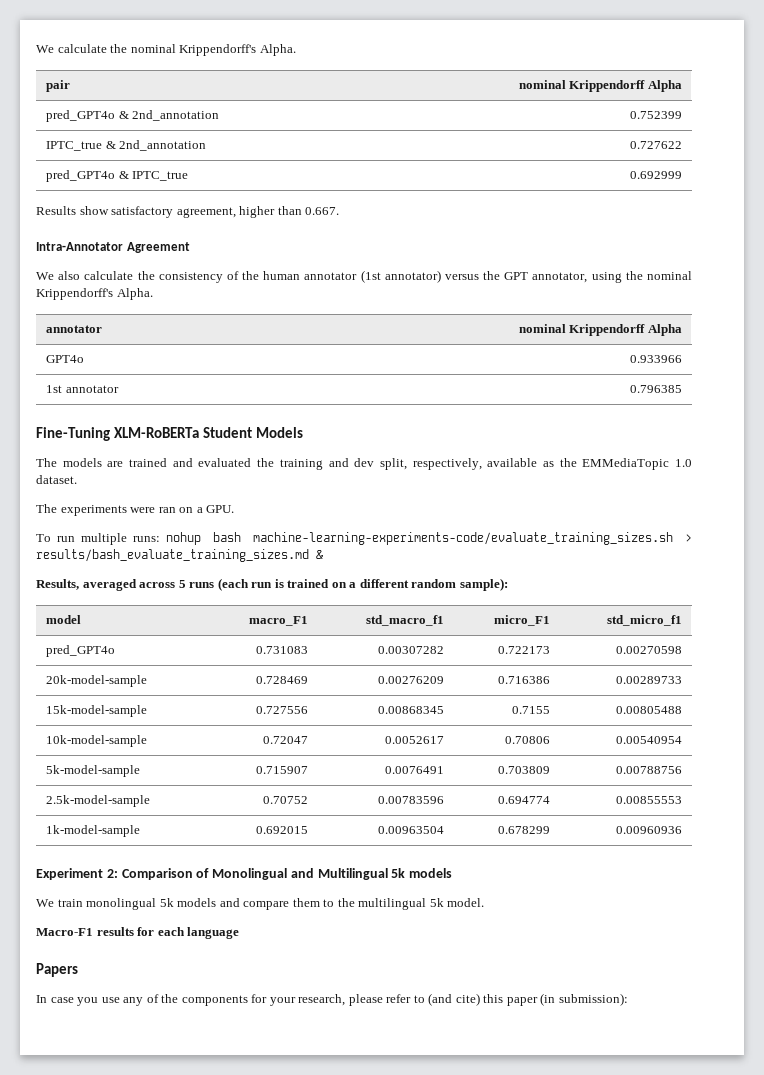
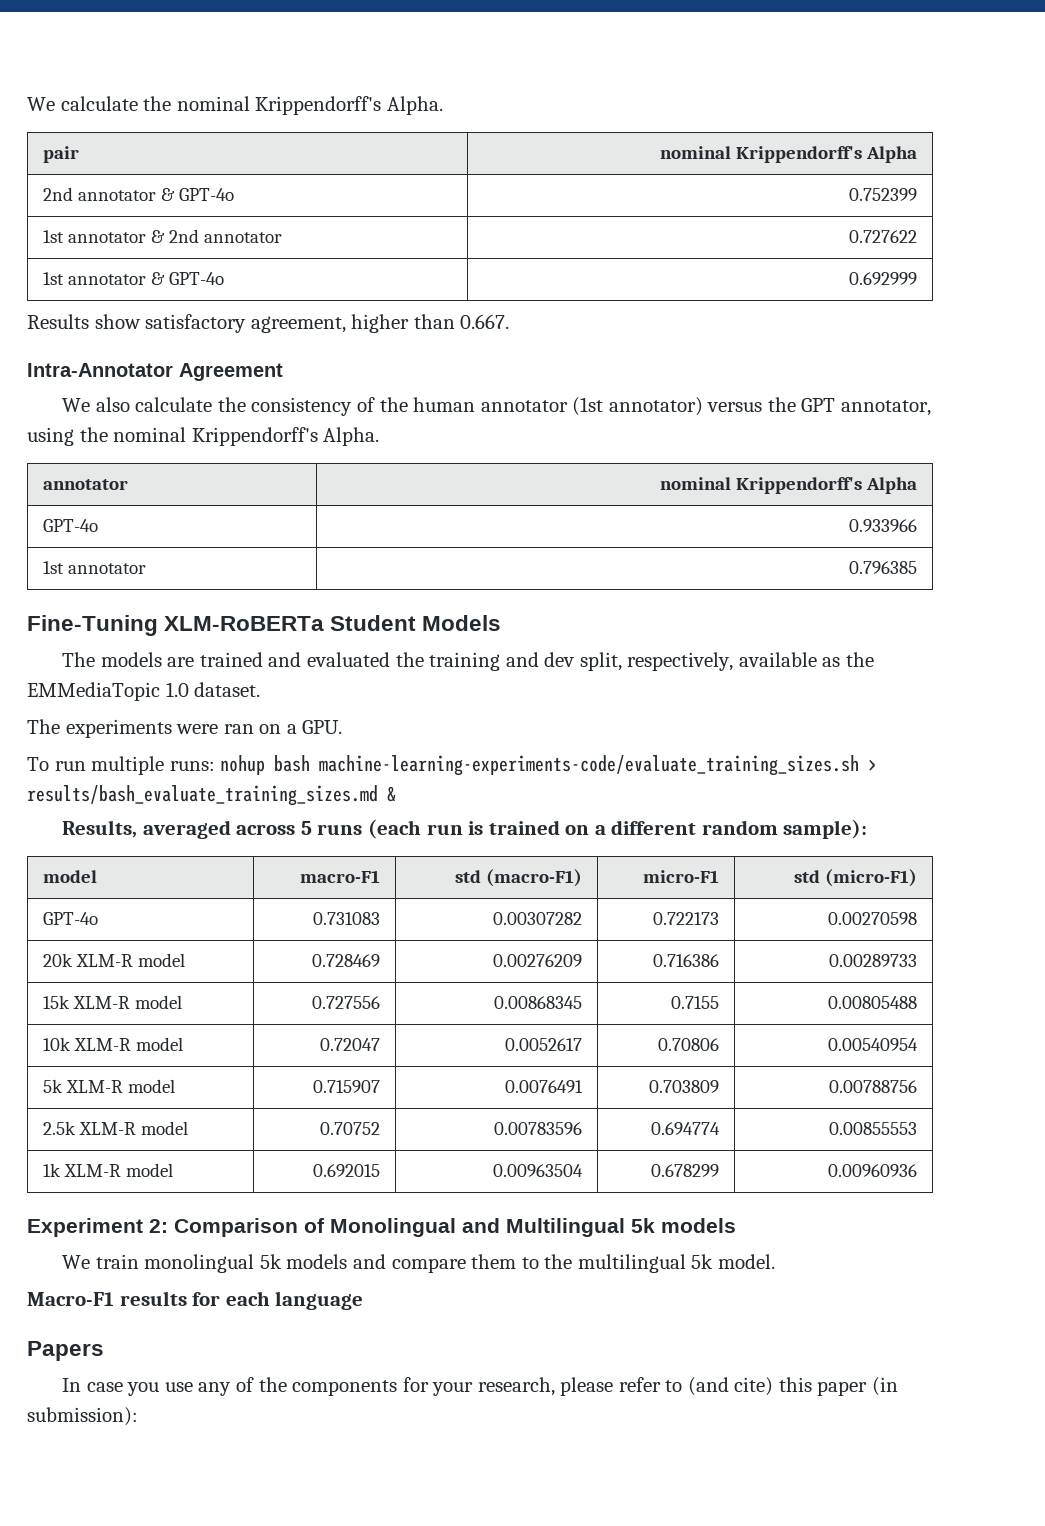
[569,80,682,92] [46,110,220,122] [629,111,682,119] [46,140,207,151] [629,141,682,149] [46,170,189,182] Krippendorff Alpha // pred_GPT4o & 2nd_annotation | 0.752399 // IPTC_true & 2nd_annotation | 0.727622 // pred_GPT4o & IPTC_true -> [735,146,917,163] [43,187,235,201] [848,188,917,201] [43,229,283,243] [848,230,917,243] [43,272,225,285] Krippendorff's Alpha // 2nd annotator & GPT-4o | 0.752399 // 1st annotator & 2nd annotator | 0.727622 // 1st annotator & GPT-4o
[569,324,682,336] [46,355,85,363] Krippendorff Alpha // GPT4o -> [735,477,917,494] [43,519,99,532] Krippendorff's Alpha // GPT-4o
[248,616,308,626] [365,615,444,626] [493,615,550,626] [606,615,682,626] [46,645,116,657] macro_F1 | std_macro_f1 | micro_F1 | std_micro_f1 // pred_GPT4o -> [299,870,380,883] [454,869,582,887] [642,870,719,883] [793,869,917,887] [43,912,99,925] macro-F1 | std (macro-F1) | micro-F1 | std (micro-F1) // GPT-4o
[46,675,148,687] 20k-model-sample -> [43,953,186,967] 20k XLM-R model
[46,705,148,717] 15k-model-sample -> [43,995,183,1009] 15k XLM-R model
[46,735,148,747] 10k-model-sample -> [43,1037,184,1051] 10k XLM-R model
[46,765,141,777] 5k-model-sample -> [43,1079,176,1093] 5k XLM-R model
[46,795,151,807] 2.5k-model-sample -> [43,1121,189,1135] 2.5k XLM-R model
[46,825,141,837] 1k-model-sample -> [43,1163,174,1177] 1k XLM-R model

